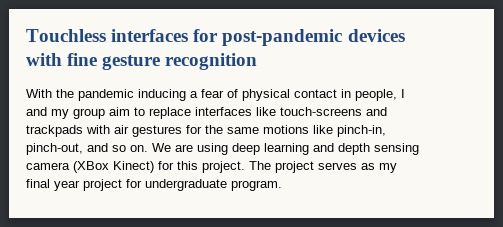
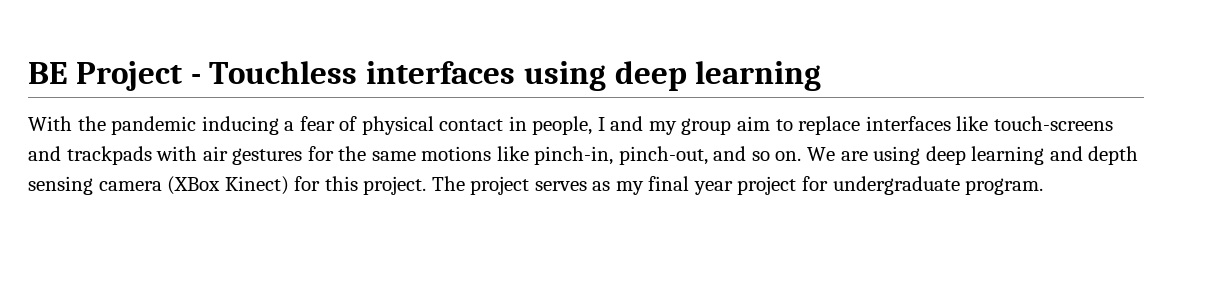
[26,29,405,46] [26,53,258,70] Touchless interfaces for post-pandemic devices with fine gesture recognition -> [28,61,822,91] BE Project - Touchless interfaces using deep learning

